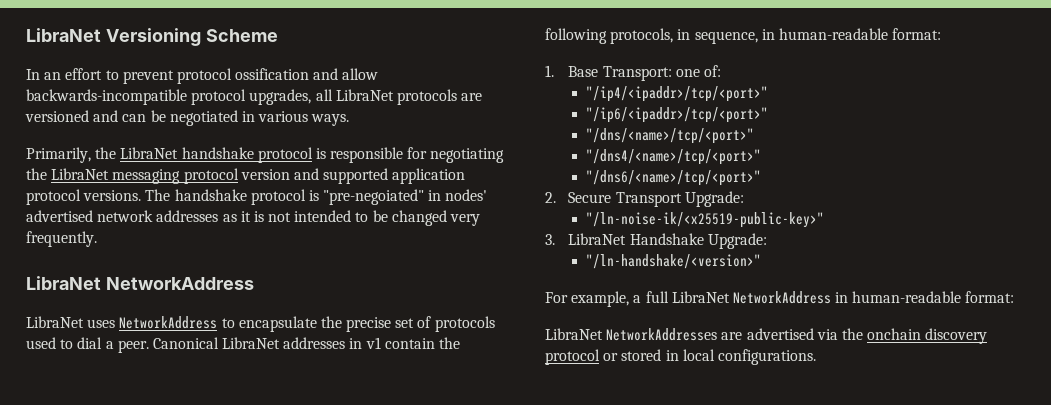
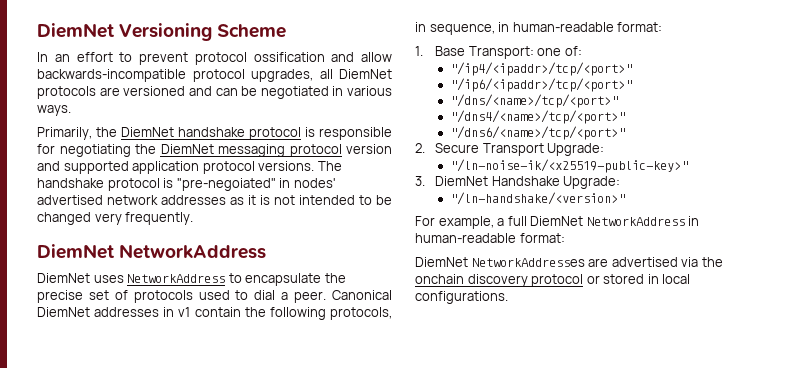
[26,28,101,42] LibraNet -> [37,23,114,38] DiemNet
[335,89,394,101] LibraNet -> [339,69,392,79] DiemNet
[120,147,179,159] LibraNet -> [121,127,174,137] DiemNet
[51,168,110,180] LibraNet -> [160,144,214,154] DiemNet
[26,276,101,290] LibraNet -> [37,244,114,259] DiemNet
[26,316,84,328] LibraNet -> [37,273,90,283] DiemNet
[222,337,281,349] LibraNet -> [37,307,90,317] DiemNet
[568,233,627,245] LibraNet -> [435,176,489,186] DiemNet
[671,291,730,303] LibraNet -> [530,216,584,226] DiemNet
[545,328,603,340] LibraNet -> [415,257,468,267] DiemNet

